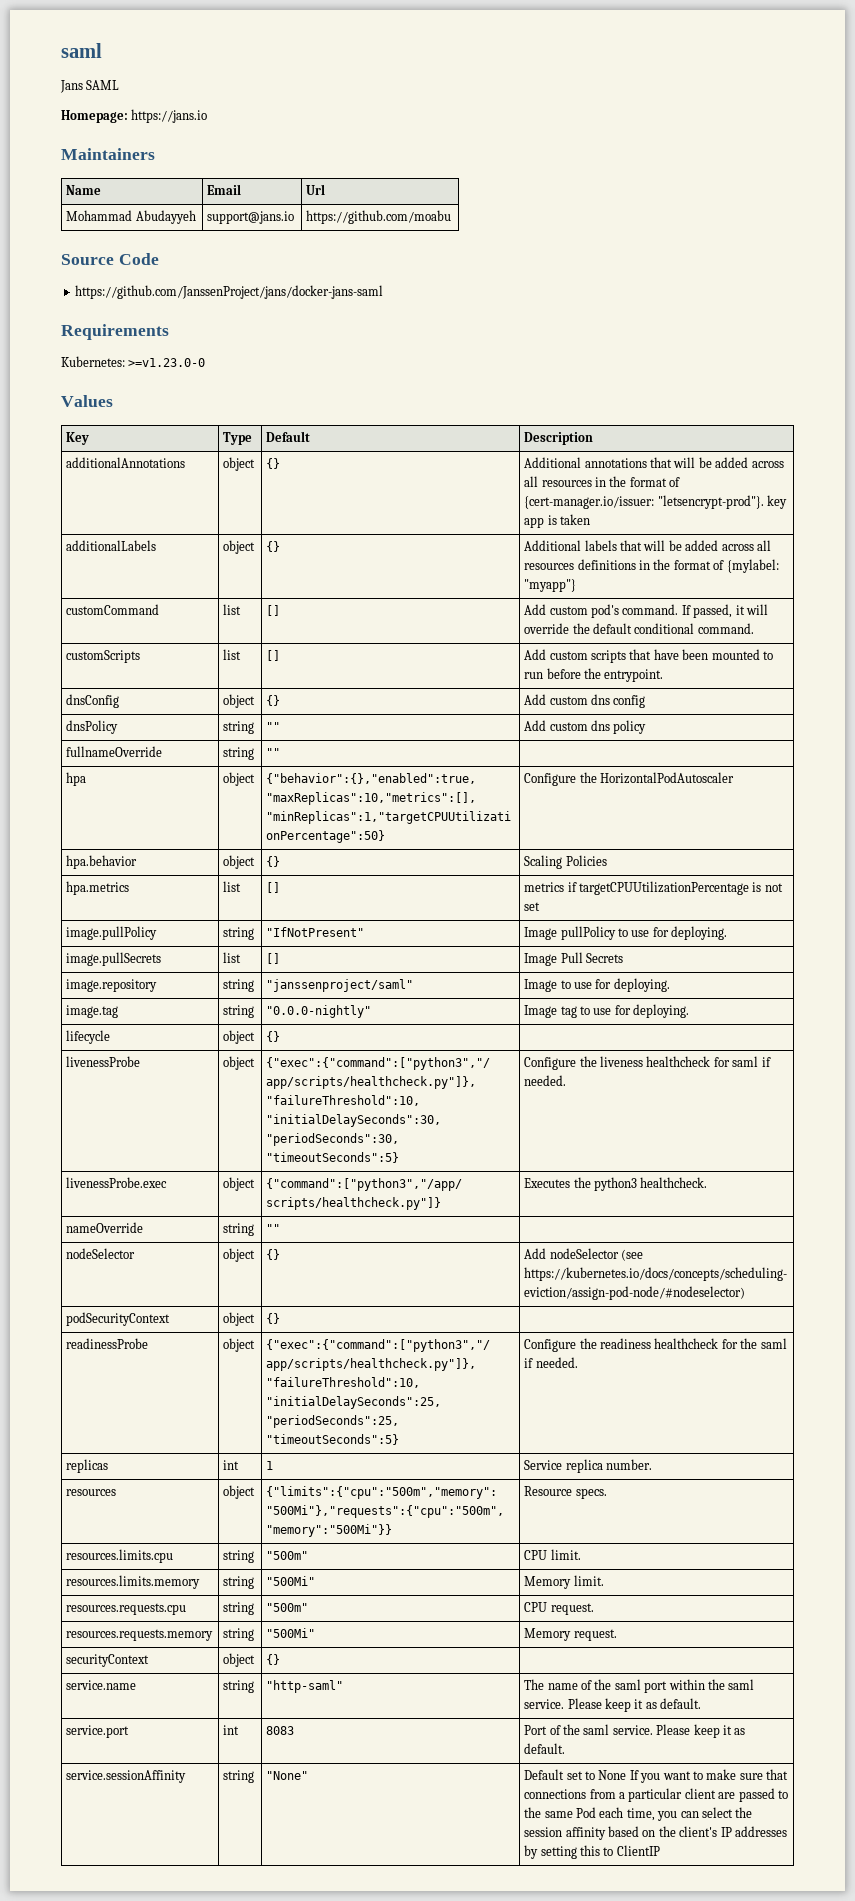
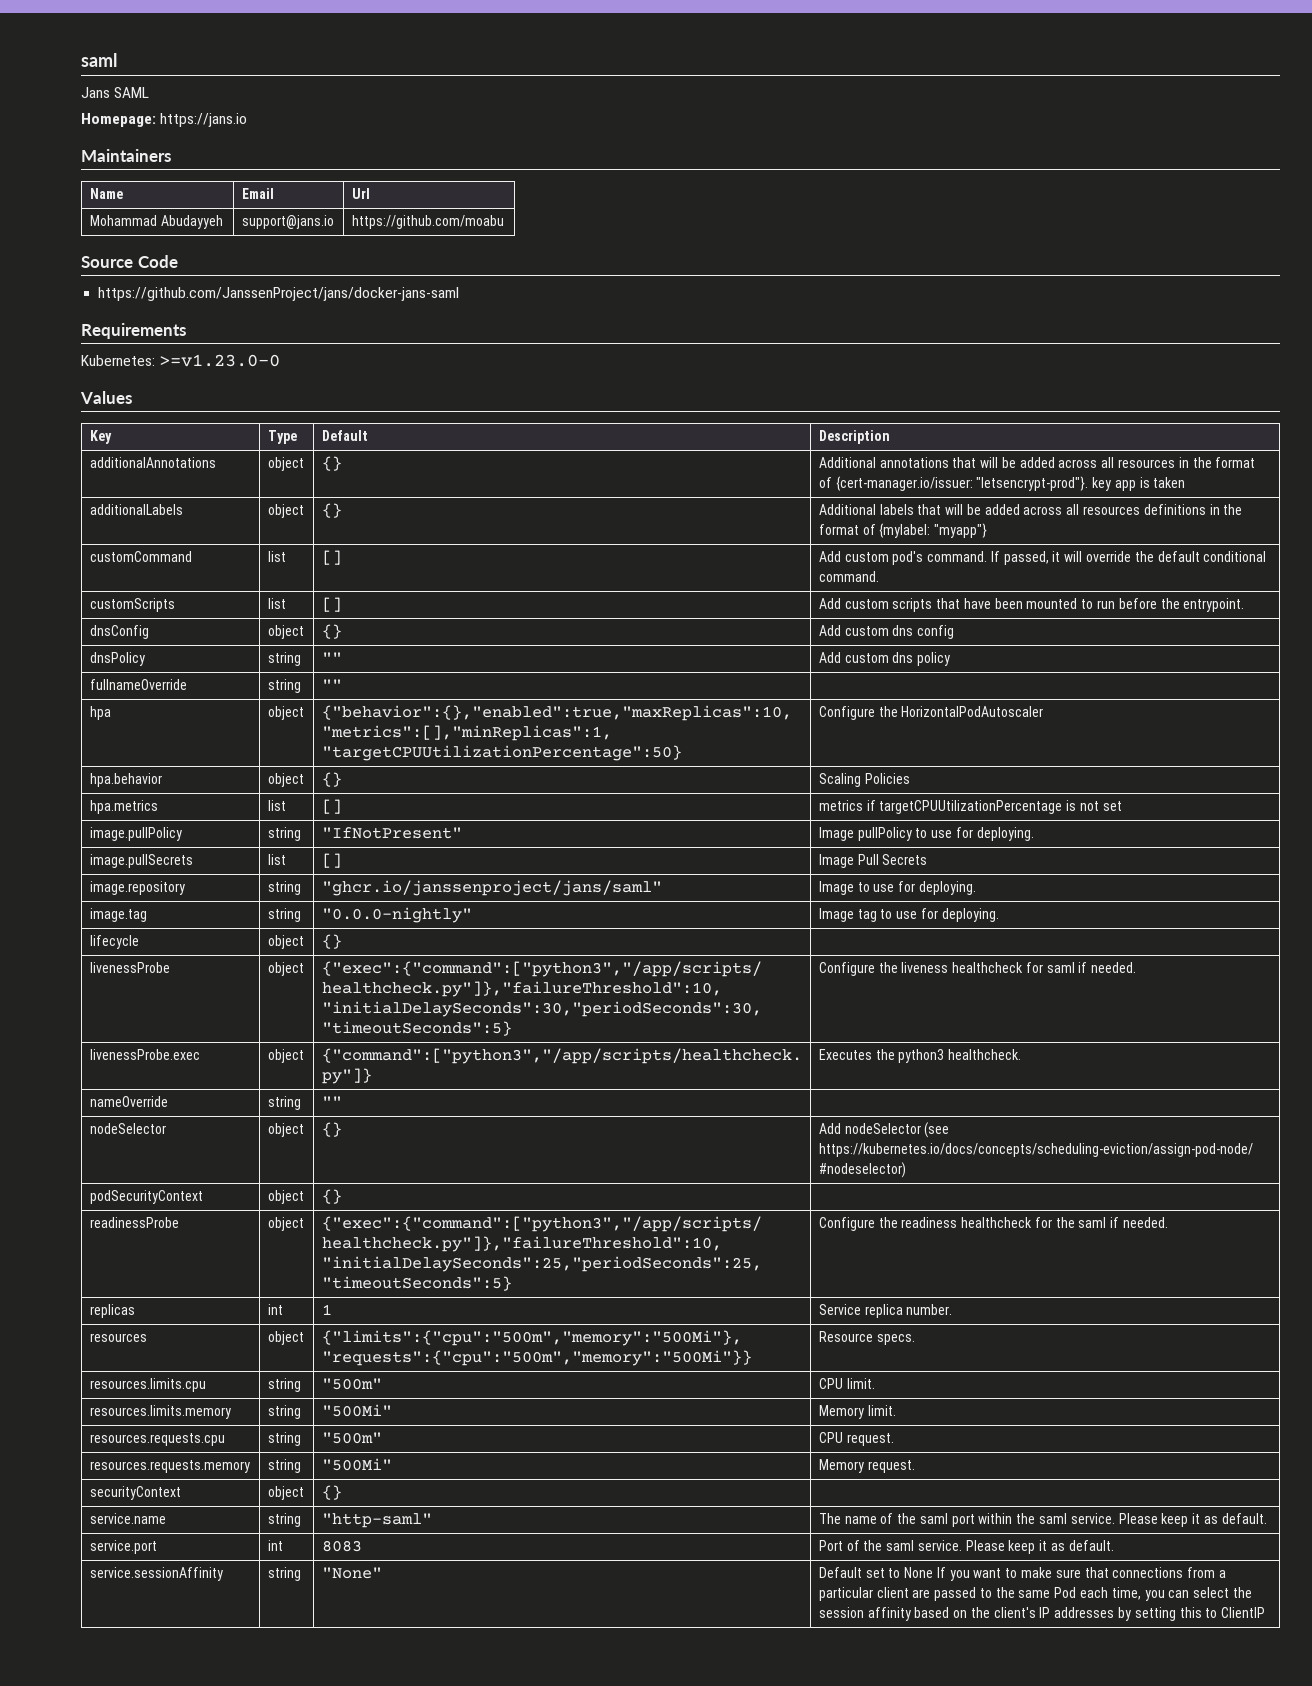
[266,979,414,992] "janssenproject/saml" -> [321,880,662,896] "ghcr.io/janssenproject/jans/saml"

